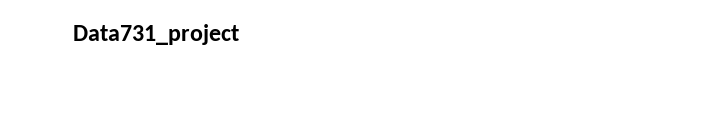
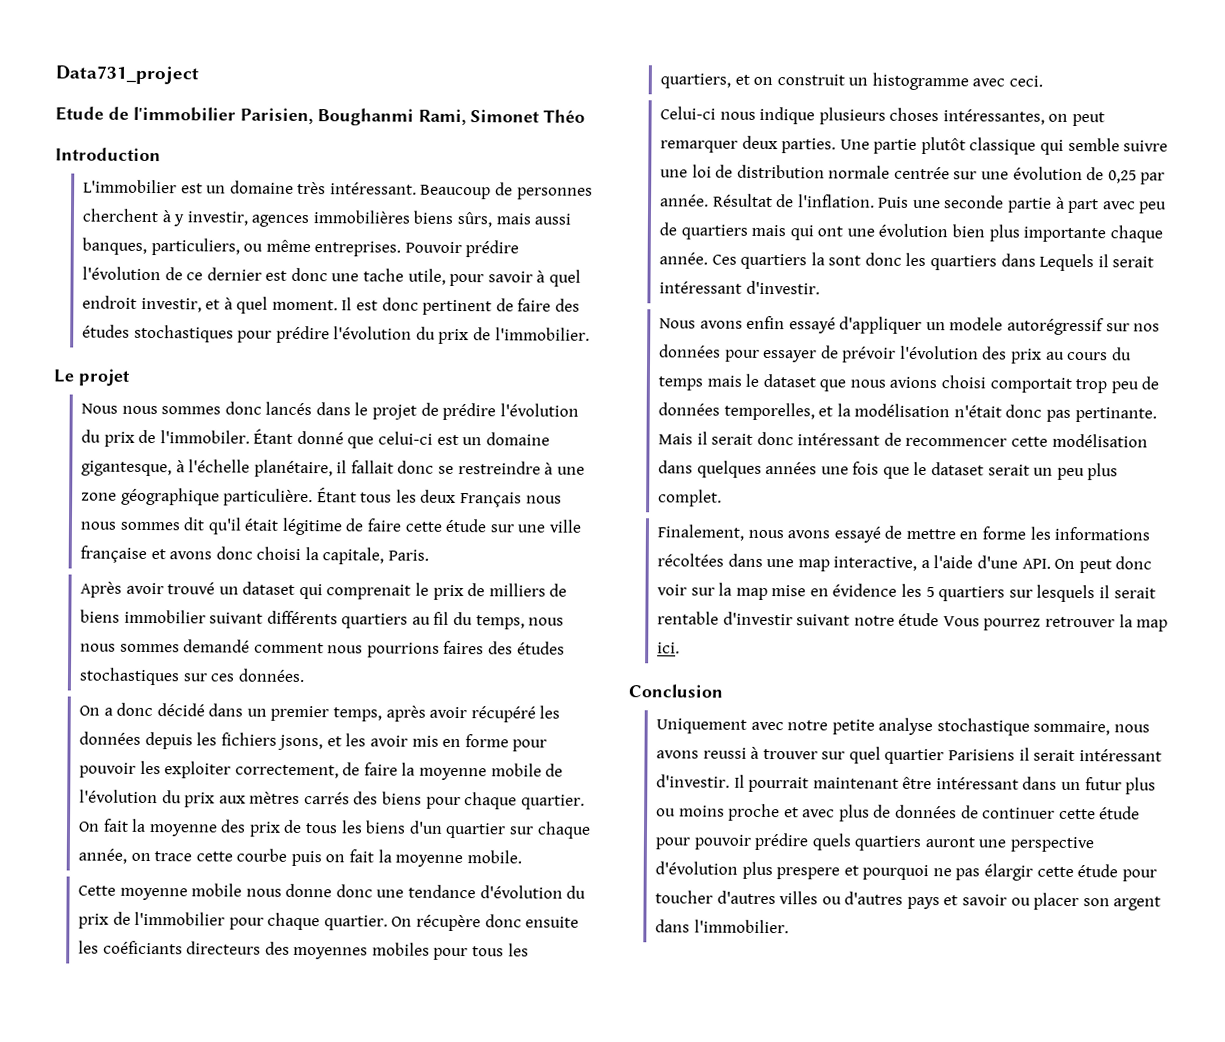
(239, 34) none -> [55,106,585,126] [55,147,161,162] [82,179,593,200] [81,208,572,228] [81,237,520,258] [81,266,582,287] [81,295,581,316] [81,324,590,345] [53,368,130,386] [80,401,579,421] [80,428,550,449] [80,459,585,478] [80,487,562,508] [79,517,583,536] [79,545,430,565] [79,581,568,601] [79,609,565,630] [79,639,565,658] [78,667,305,686] [78,702,561,723] [78,731,548,752] [78,760,564,781] [78,789,585,810] [77,818,591,839] [77,848,522,868] [77,883,587,901] [77,911,580,932] [77,940,529,961] [659,72,1044,91] [659,106,1106,127] [659,135,1169,155] [659,164,1166,185] [659,193,1168,214] [658,222,1163,243] [658,252,1155,272] [658,280,820,295] [658,315,1161,336] [658,344,1132,364] [657,373,1160,394] [657,402,1157,423] [657,431,1148,448] [657,460,1119,481] [657,489,722,507] [656,524,1151,543] [656,553,1153,574] [656,582,1156,603] [656,611,1169,632] [656,642,680,654] [628,684,723,698] [655,717,1151,736] [655,746,1162,765] [655,774,1157,795] [655,803,1141,822] [654,832,1095,853] [654,861,1157,882] [654,890,1162,911] [654,919,789,934] // Etude de l'immobilier Parisien, Boughanmi Rami, Simonet Théo // Introduction // L'immobilier est un domaine très intéressant. Beaucoup de personnes cherchent à y investir, agences immobilières biens sûrs, mais aussi banques, particuliers, ou même entreprises. Pouvoir prédire l'évolution de ce dernier est donc une tache utile, pour savoir à quel endroit investir, et à quel moment. Il est donc pertinent de faire des études stochastiques pour prédire l'évolution du prix de l'immobilier. // Le projet // Nous nous sommes donc lancés dans le projet de prédire l'évolution du prix de l'immobiler. Étant donné que celui-ci est un domaine gigantesque, à l'échelle planétaire, il fallait donc se restreindre à une zone géographique particulière. Étant tous les deux Français nous nous sommes dit qu'il était légitime de faire cette étude sur une ville française et avons donc choisi la capitale, Paris. // Après avoir trouvé un dataset qui comprenait le prix de milliers de biens immobilier suivant différents quartiers au fil du temps, nous nous sommes demandé comment nous pourrions faires des études stochastiques sur ces données. // On a donc décidé dans un premier temps, après avoir récupéré les données depuis les fichiers jsons, et les avoir mis en forme pour pouvoir les exploiter correctement, de faire la moyenne mobile de l'évolution du prix aux mètres carrés des biens pour chaque quartier. On fait la moyenne des prix de tous les biens d'un quartier sur chaque année, on trace cette courbe puis on fait la moyenne mobile. // Cette moyenne mobile nous donne donc une tendance d'évolution du prix de l'immobilier pour chaque quartier. On récupère donc ensuite les coéficiants directeurs des moyennes mobiles pour tous les quartiers, et on construit un histogramme avec ceci. // Celui-ci nous indique plusieurs choses intéressantes, on peut remarquer deux parties. Une partie plutôt classique qui semble suivre une loi de distribution normale centrée sur une évolution de 0,25 par année. Résultat de l'inflation. Puis une seconde partie à part avec peu de quartiers mais qui ont une évolution bien plus importante chaque année. Ces quartiers la sont donc les quartiers dans Lequels il serait intéressant d'investir. // Nous avons enfin essayé d'appliquer un modele autorégressif sur nos données pour essayer de prévoir l'évolution des prix au cours du temps mais le dataset que nous avions choisi comportait trop peu de données temporelles, et la modélisation n'était donc pas pertinante. Mais il serait donc intéressant de recommencer cette modélisation dans quelques années une fois que le dataset serait un peu plus complet. // Finalement, nous avons essayé de mettre en forme les informations récoltées dans une map interactive, a l'aide d'une API. On peut donc voir sur la map mise en évidence les 5 quartiers sur lesquels il serait rentable d'investir suivant notre étude Vous pourrez retrouver la map ici. // Conclusion // Uniquement avec notre petite analyse stochastique sommaire, nous avons reussi à trouver sur quel quartier Parisiens il serait intéressant d'investir. Il pourrait maintenant être intéressant dans un futur plus ou moins proche et avec plus de données de continuer cette étude pour pouvoir prédire quels quartiers auront une perspective d'évolution plus prespere et pourquoi ne pas élargir cette étude pour toucher d'autres villes ou d'autres pays et savoir ou placer son argent dans l'immobilier.

